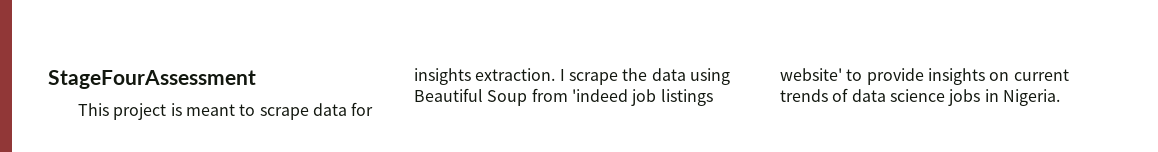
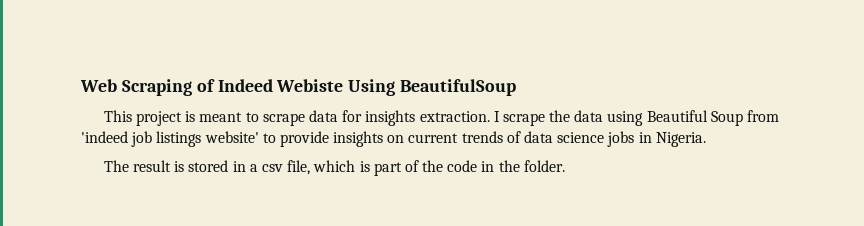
[48,70,256,89] StageFourAssessment -> [80,79,517,96] Web Scraping of Indeed Webiste Using BeautifulSoup
(1060, 97) none -> [103,160,565,176] // The result is stored in a csv file, which is part of the code in the folder.

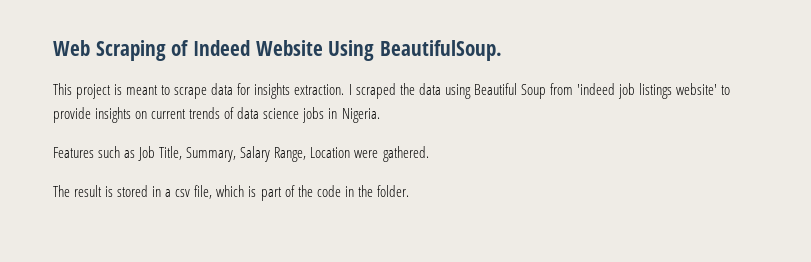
[276,79,517,96] Webiste Using BeautifulSoup -> [255,40,503,61] Website Using BeautifulSoup.
[502,113,545,126] scrape -> [355,83,396,99] scraped
(706, 139) none -> [53,146,429,162] // Features such as Job Title, Summary, Salary Range, Location were gathered.

